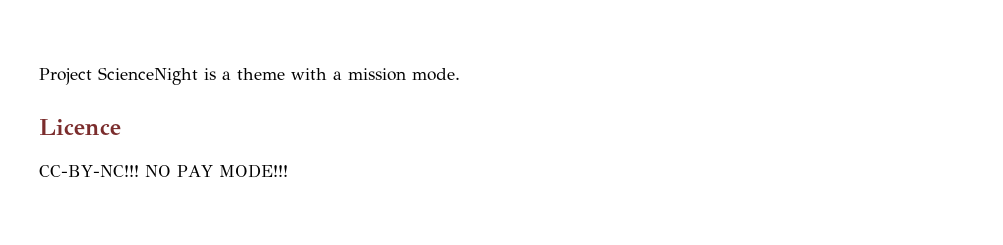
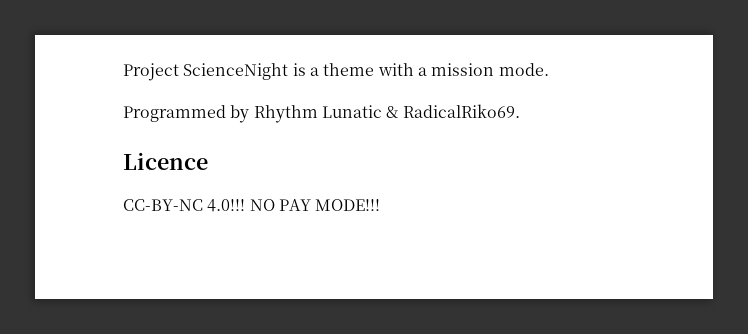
(460, 74) none -> [123,104,520,123] // Programmed by Rhythm Lunatic & RadicalRiko69.
[39,165,139,177] CC-BY-NC!!! -> [123,199,246,212] CC-BY-NC 4.0!!!

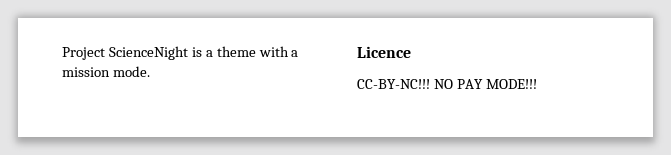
[123,104,520,123] // Programmed by Rhythm Lunatic & RadicalRiko69. -> (150, 71) none
[123,199,246,212] CC-BY-NC 4.0!!! -> [357,79,430,89] CC-BY-NC!!!

